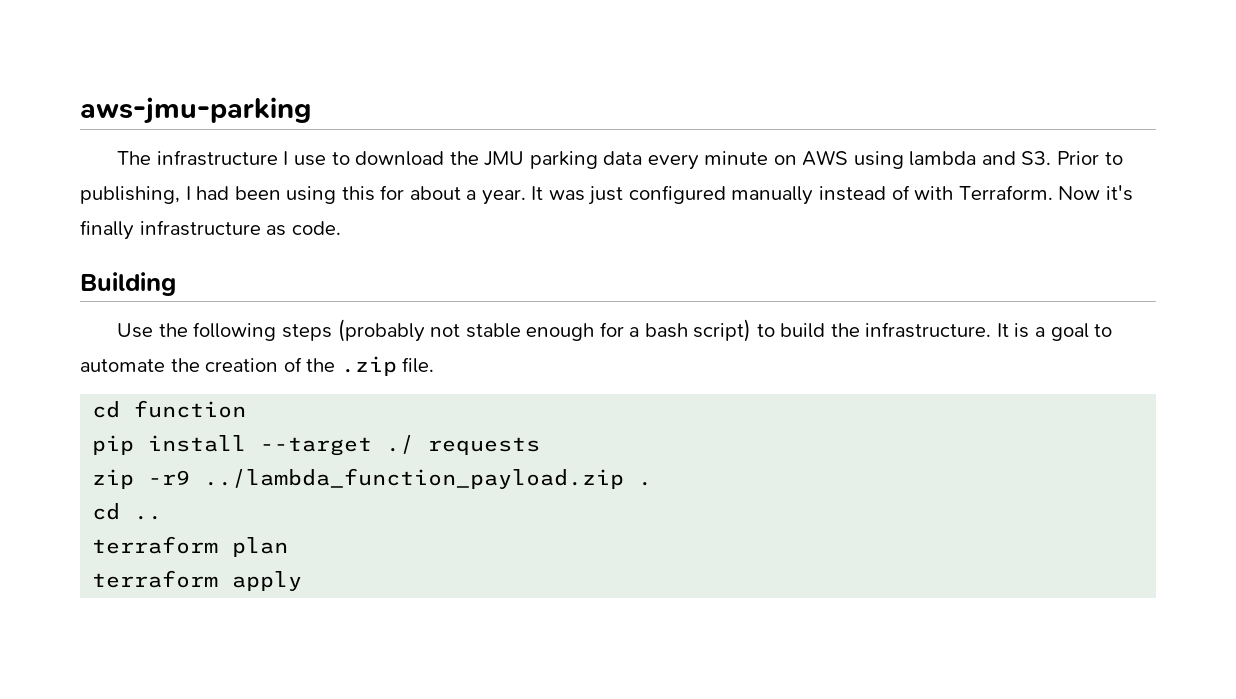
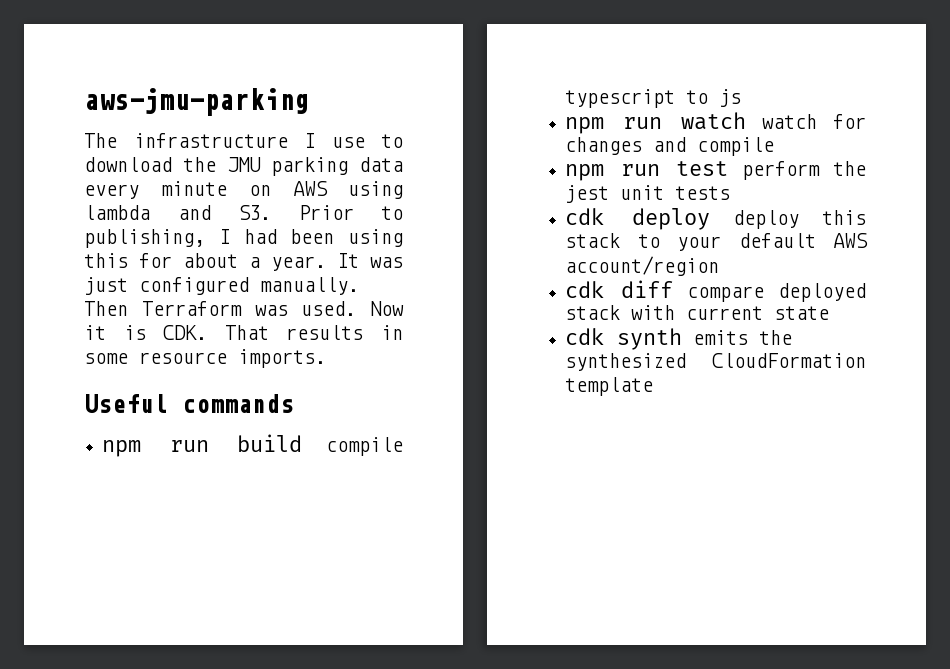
[731,185,1133,205] [80,220,341,240] [80,272,176,296] [117,319,1113,342] [80,356,435,376] [92,400,247,418] [92,435,541,456] [92,468,653,489] [92,503,163,520] [92,536,289,557] [92,570,303,591] manually instead of with Terraform. Now it's finally infrastructure as code. // Building // Use the following steps (probably not stable enough for a bash script) to build the infrastructure. It is a goal to automate the creation of the .zip file. // cd function // pip install --target ./ requests // zip -r9 ../lambda_function_payload.zip . // cd .. // terraform plan // terraform apply -> [260,277,359,295] [84,301,404,316] [84,325,403,340] [84,349,326,368] [84,394,294,413] [102,434,403,457] [565,89,742,108] [565,112,866,134] [565,137,775,156] [565,161,866,181] [565,185,731,203] [565,208,866,230] [565,233,868,251] [565,256,720,276] [565,280,866,302] [565,305,830,320] [565,328,793,350] [565,353,866,371] [565,377,654,396] manually. Then Terraform was used. Now it is CDK. That results in some resource imports. // Useful commands // npm run build compile typescript to js // npm run watch watch for changes and compile // npm run test perform the jest unit tests // cdk deploy deploy this stack to your default AWS account/region // cdk diff compare deployed stack with current state // cdk synth emits the synthesized CloudFormation template

